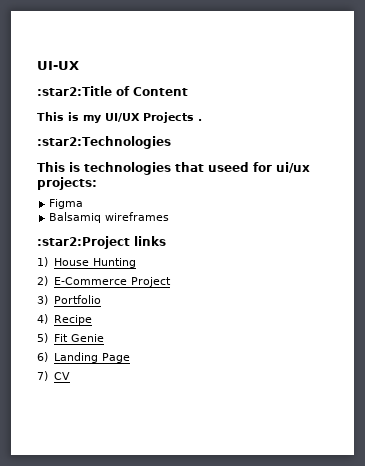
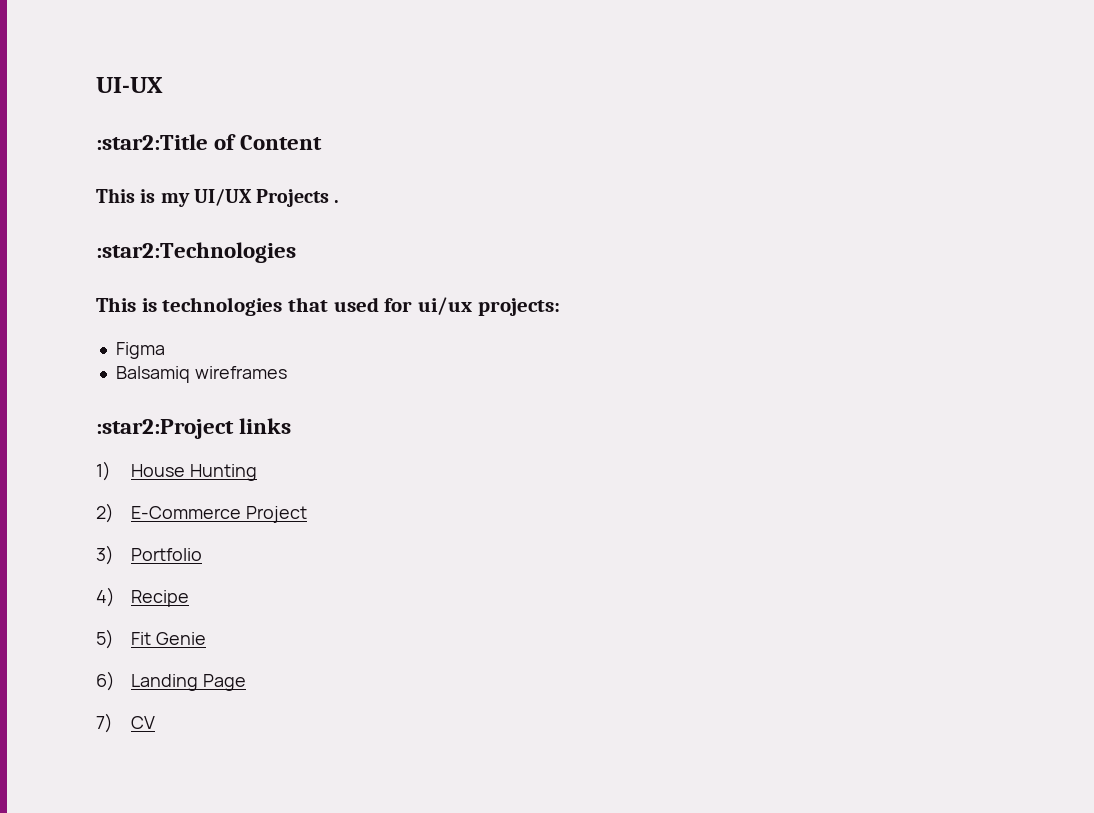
[208,162,249,172] useed -> [333,297,379,312] used

